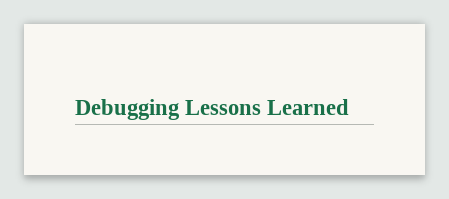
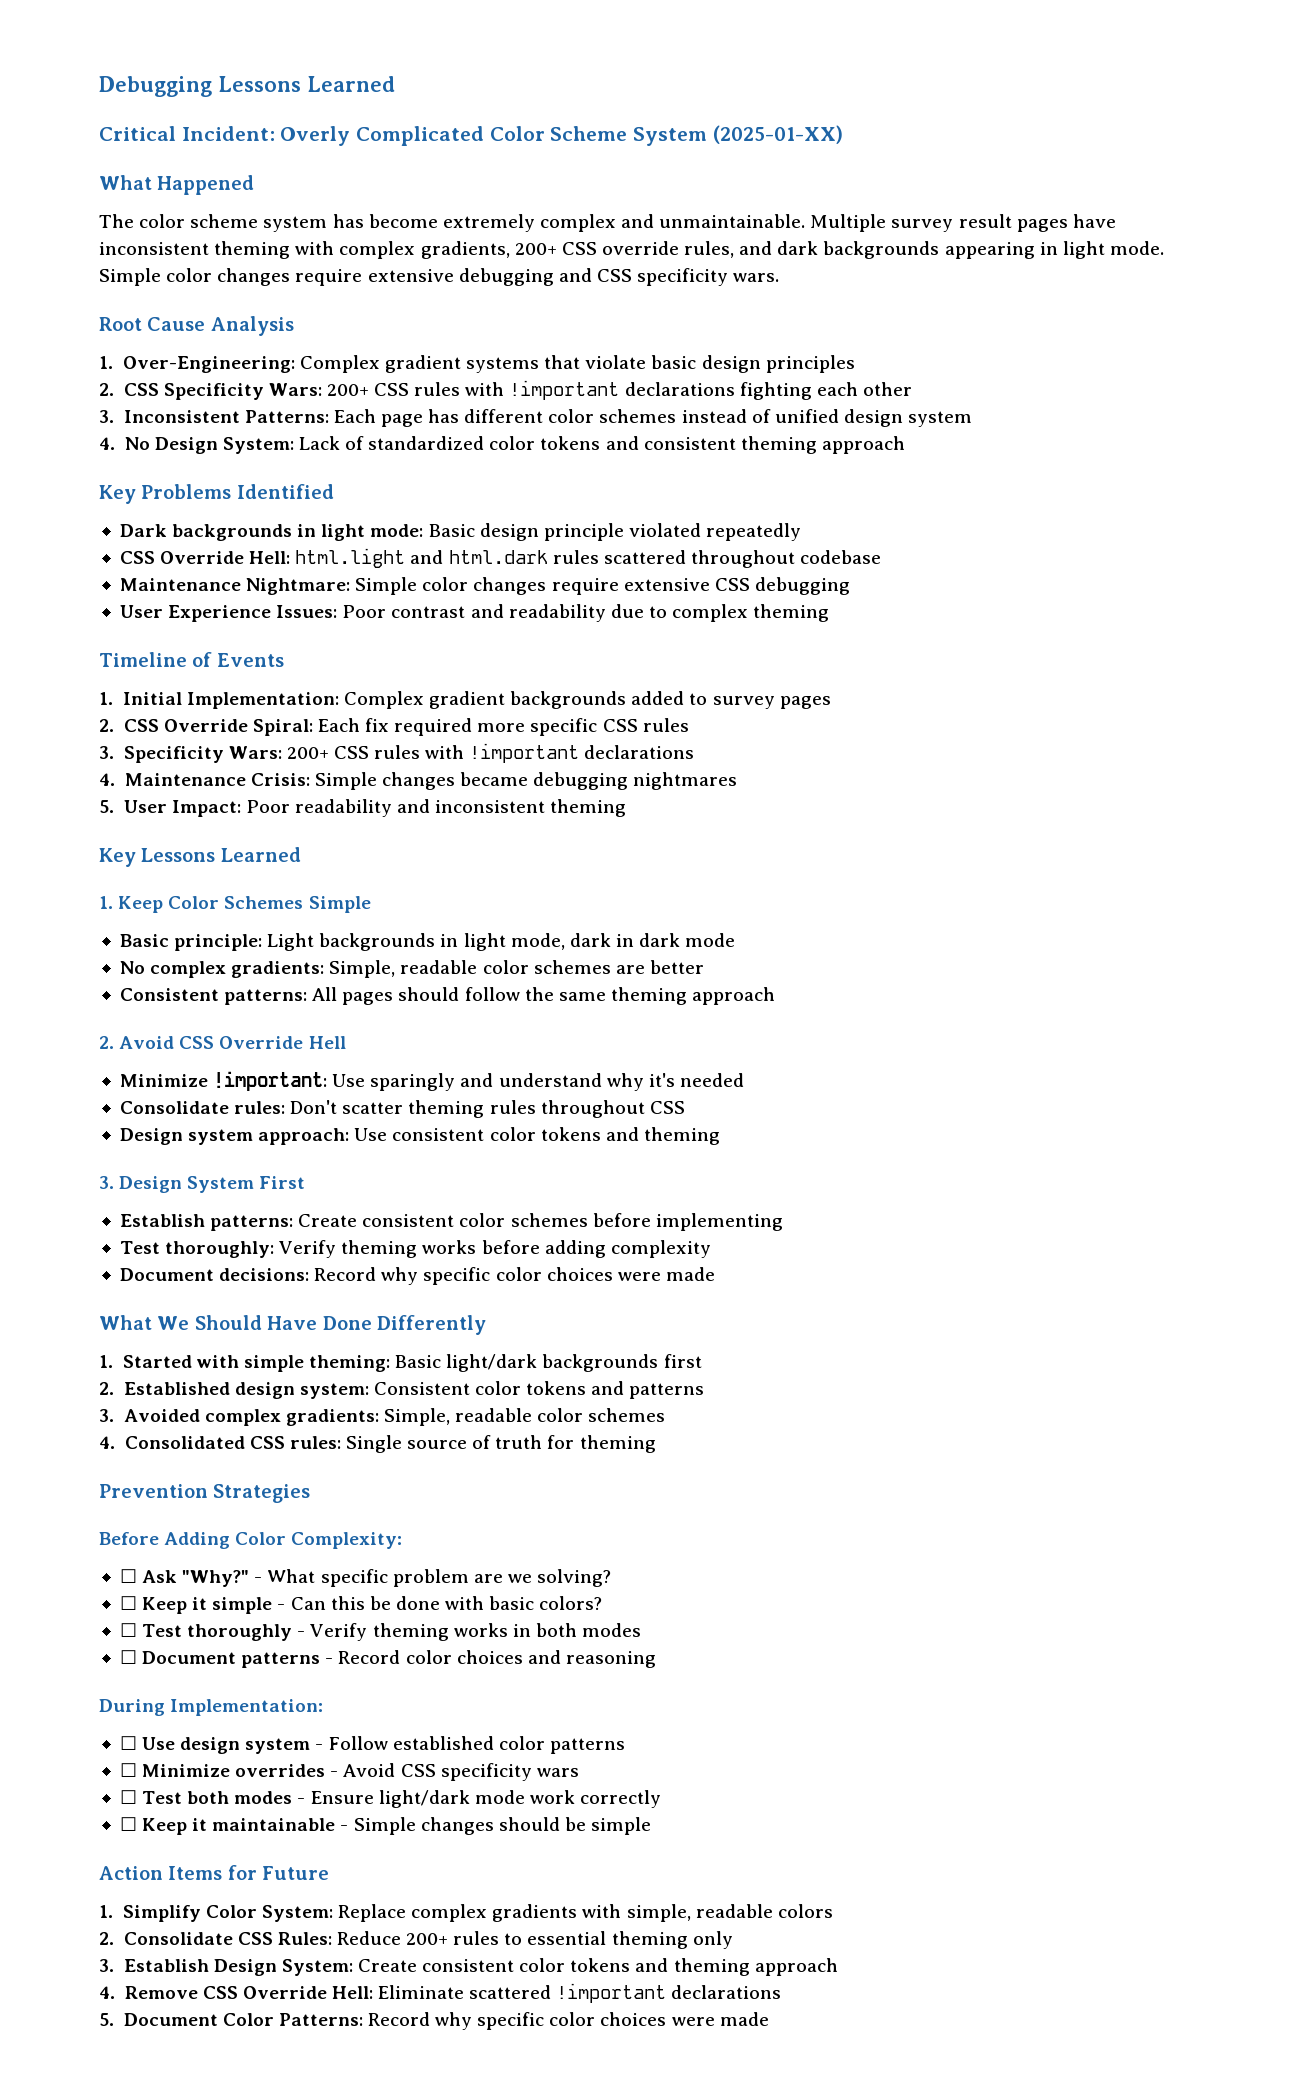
(350, 107) none -> [99,125,843,146] [99,175,255,195] [99,214,1116,232] [99,241,1164,259] [99,268,780,286] [99,316,294,336] [99,355,855,373] [99,380,912,400] [99,409,973,427] [99,436,905,454] [99,484,334,504] [119,523,802,541] [119,548,882,568] [119,577,850,595] [119,604,830,622] [99,652,284,667] [99,691,831,709] [99,718,689,736] [99,743,695,763] [99,772,738,790] [99,799,627,817] [99,847,301,867] [99,896,371,913] [119,933,736,951] [119,960,704,978] [119,987,776,1005] [99,1036,346,1049] [119,1071,744,1091] [119,1100,685,1118] [119,1127,720,1145] [99,1176,306,1193] [119,1213,783,1231] [119,1240,711,1258] [119,1267,715,1285] [99,1315,486,1335] [99,1354,702,1372] [99,1381,705,1399] [99,1408,666,1426] [99,1435,656,1453] [99,1484,311,1503] [99,1532,403,1549] [119,1569,612,1587] [119,1596,603,1614] [119,1623,642,1641] [119,1650,656,1668] [99,1699,324,1716] [119,1736,625,1754] [119,1763,579,1781] [119,1790,662,1808] [119,1817,652,1835] [99,1865,330,1880] [99,1904,833,1922] [99,1931,733,1949] [99,1958,838,1976] [99,1983,782,2003] [99,2012,769,2030] // Critical Incident: Overly Complicated Color Scheme System (2025-01-XX) // What Happened // The color scheme system has become extremely complex and unmaintainable. Multiple survey result pages have inconsistent theming with complex gradients, 200+ CSS override rules, and dark backgrounds appearing in light mode. Simple color changes require extensive debugging and CSS specificity wars. // Root Cause Analysis // 1. Over-Engineering: Complex gradient systems that violate basic design principles // 2. CSS Specificity Wars: 200+ CSS rules with !important declarations fighting each other // 3. Inconsistent Patterns: Each page has different color schemes instead of unified design system // 4. No Design System: Lack of standardized color tokens and consistent theming approach // Key Problems Identified // Dark backgrounds in light mode: Basic design principle violated repeatedly // CSS Override Hell: html.light and html.dark rules scattered throughout codebase // Maintenance Nightmare: Simple color changes require extensive CSS debugging // User Experience Issues: Poor contrast and readability due to complex theming // Timeline of Events // 1. Initial Implementation: Complex gradient backgrounds added to survey pages // 2. CSS Override Spiral: Each fix required more specific CSS rules // 3. Specificity Wars: 200+ CSS rules with !important declarations // 4. Maintenance Crisis: Simple changes became debugging nightmares // 5. User Impact: Poor readability and inconsistent theming // Key Lessons Learned // 1. Keep Color Schemes Simple // Basic principle: Light backgrounds in light mode, dark in dark mode // No complex gradients: Simple, readable color schemes are better // Consistent patterns: All pages should follow the same theming approach // 2. Avoid CSS Override Hell // Minimize !important: Use sparingly and understand why it's needed // Consolidate rules: Don't scatter theming rules throughout CSS // Design system approach: Use consistent color tokens and theming // 3. Design System First // Establish patterns: Create consistent color schemes before implementing // Test thoroughly: Verify theming works before adding complexity // Document decisions: Record why specific color choices were made // What We Should Have Done Differently // 1. Started with simple theming: Basic light/dark backgrounds first // 2. Established design system: Consistent color tokens and patterns // 3. Avoided complex gradients: Simple, readable color schemes // 4. Consolidated CSS rules: Single source of truth for theming // Prevention Strategies // Before Adding Color Complexity: // ☐ Ask "Why?" - What specific problem are we solving? // ☐ Keep it simple - Can this be done with basic colors? // ☐ Test thoroughly - Verify theming works in both modes // ☐ Document patterns - Record color choices and reasoning // During Implementation: // ☐ Use design system - Follow established color patterns // ☐ Minimize overrides - Avoid CSS specificity wars // ☐ Test both modes - Ensure light/dark mode work correctly // ☐ Keep it maintainable - Simple changes should be simple // Action Items for Future // 1. Simplify Color System: Replace complex gradients with simple, readable colors // 2. Consolidate CSS Rules: Reduce 200+ rules to essential theming only // 3. Establish Design System: Create consistent color tokens and theming approach // 4. Remove CSS Override Hell: Eliminate scattered !important declarations // 5. Document Color Patterns: Record why specific color choices were made

